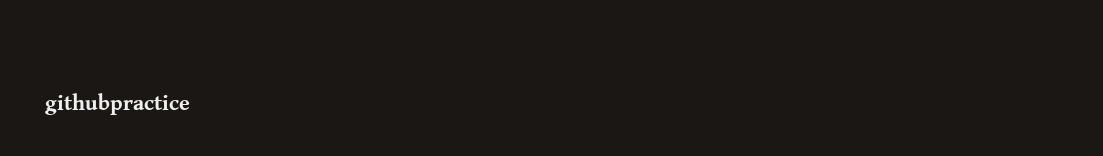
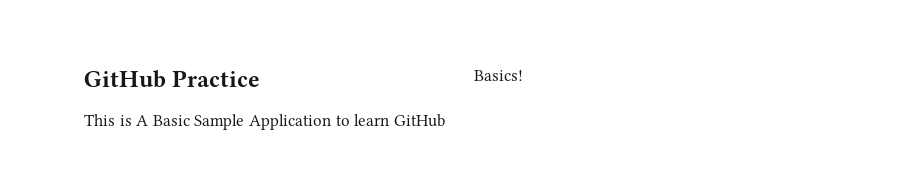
[45,93,190,115] githubpractice -> [84,70,261,88] [84,114,445,130] [474,70,523,81] GitHub Practice // This is A Basic Sample Application to learn GitHub Basics!

